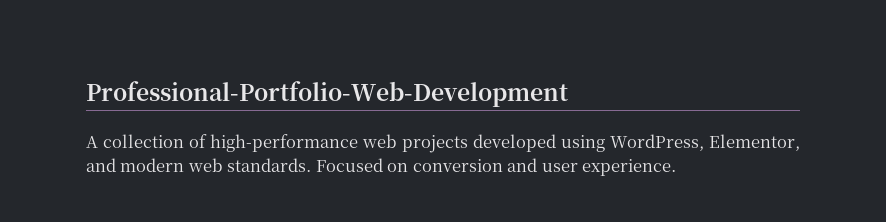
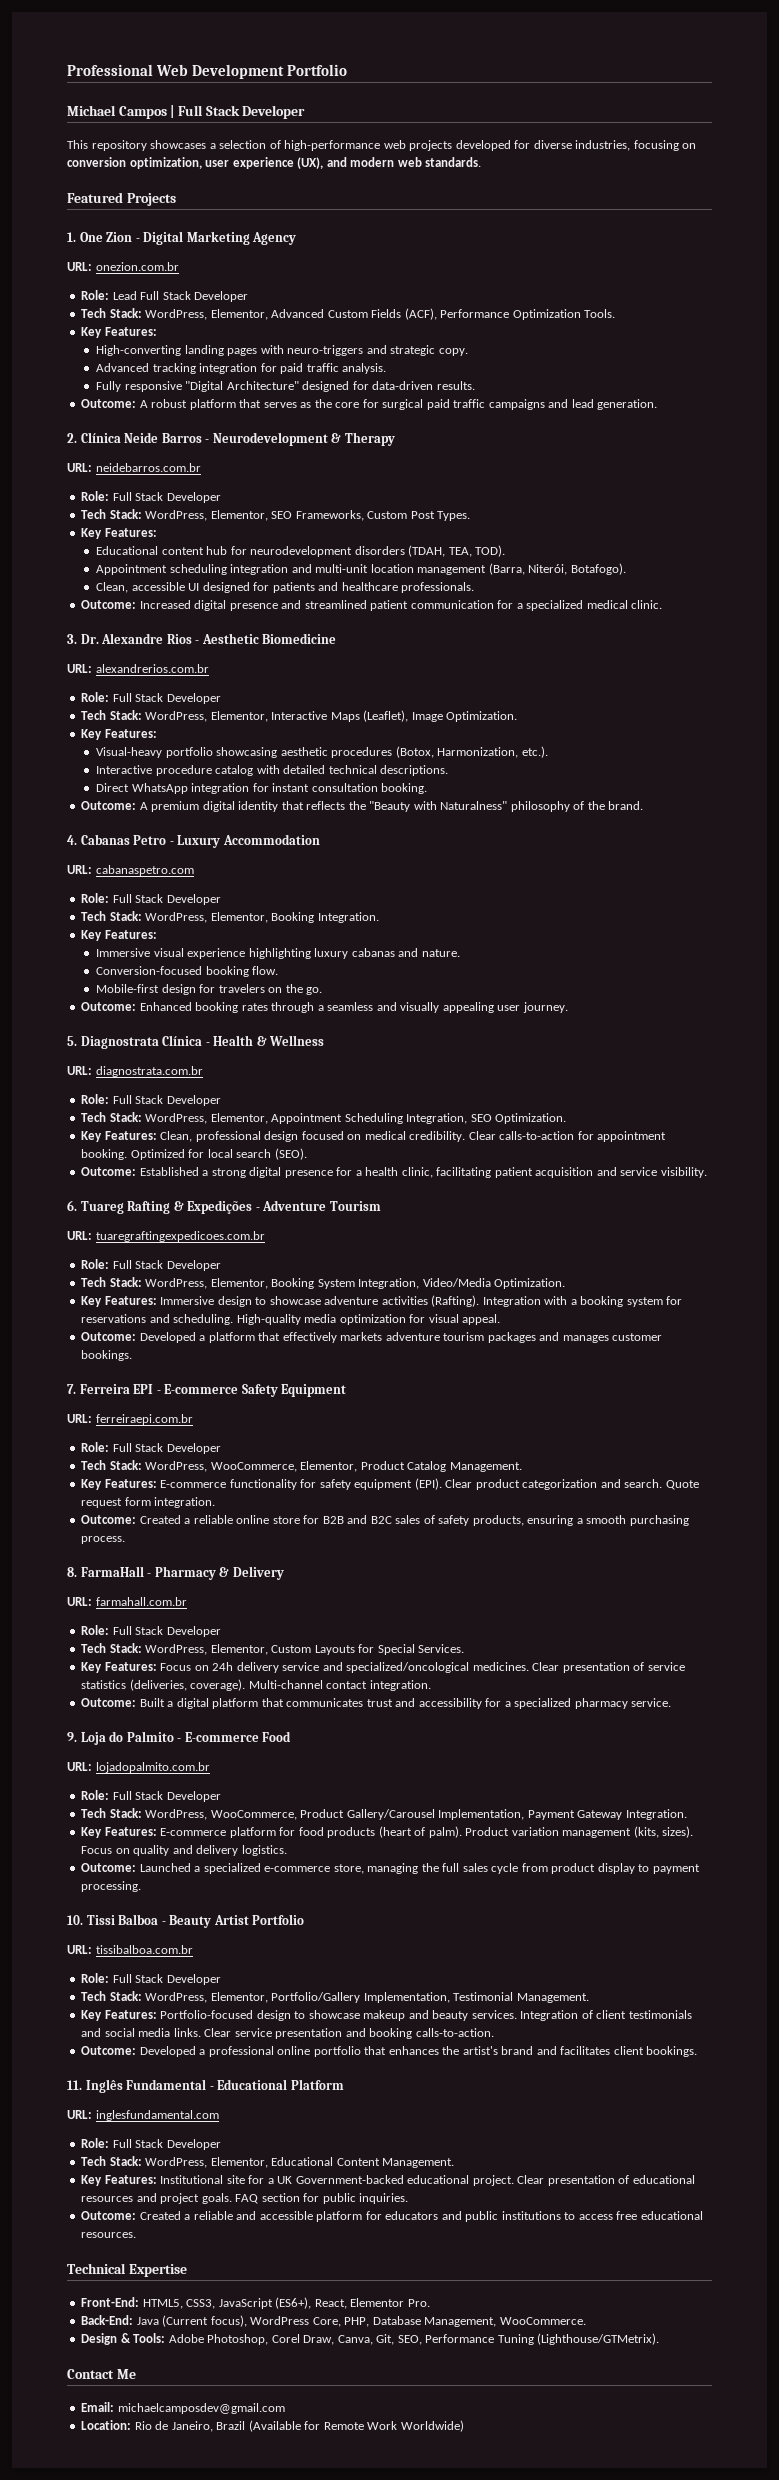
[86,81,568,107] [86,134,184,148] Professional-Portfolio-Web-Development // A collection -> [67,64,347,79] [67,105,306,119] [67,140,267,151] Professional Web Development Portfolio // Michael Campos | Full Stack Developer // This repository showcases a selection
[561,134,800,152] [86,158,677,176] using WordPress, Elementor, and modern web standards. Focused on conversion and user experience. -> [514,140,697,151] [67,157,482,169] [67,192,176,206] [67,231,297,245] [67,262,179,271] [81,290,249,302] [81,308,616,320] [81,327,157,338] [96,345,468,356] [96,363,387,374] [96,381,475,392] [81,399,658,410] [67,432,395,446] [67,463,201,472] [81,491,221,503] [81,509,471,521] [81,528,157,539] [96,545,506,557] [96,563,626,575] [96,582,475,593] [81,600,663,611] [67,633,337,644] [67,664,209,673] [81,692,221,704] [81,710,518,722] [81,729,157,740] [96,746,548,758] [96,765,449,776] [96,783,428,794] [81,801,644,812] [67,834,320,848] [67,865,194,876] [81,893,221,905] [81,911,379,923] [81,930,157,941] [96,948,460,959] [96,966,279,977] [96,984,323,995] [81,1002,568,1013] [67,1035,325,1049] [67,1066,203,1077] [81,1094,221,1106] [81,1112,567,1124] [81,1131,667,1142] [81,1148,307,1160] [81,1167,707,1178] [67,1200,381,1214] [67,1231,265,1242] [81,1259,221,1271] [81,1277,566,1289] [81,1295,683,1307] [81,1314,501,1325] [81,1332,663,1343] [81,1350,133,1361] [67,1384,347,1397] [67,1414,193,1425] [81,1442,221,1454] [81,1460,522,1472] [81,1478,699,1490] [81,1497,216,1508] [81,1515,689,1526] [81,1536,126,1544] [67,1566,284,1580] [67,1597,187,1606] [81,1625,221,1637] [81,1643,465,1655] [81,1662,685,1673] [81,1679,431,1691] [81,1698,672,1709] [67,1731,292,1745] [67,1762,210,1773] [81,1790,221,1802] [81,1808,687,1820] [81,1826,694,1838] [81,1845,287,1856] [81,1863,700,1874] [81,1881,142,1892] [67,1914,305,1928] [67,1945,193,1954] [81,1973,221,1985] [81,1991,589,2003] [81,2010,692,2021] [81,2028,494,2039] [81,2046,698,2057] [67,2079,344,2093] [67,2110,219,2121] [81,2138,221,2150] [81,2156,455,2168] [81,2175,695,2186] [81,2193,409,2204] [81,2211,703,2222] [81,2232,137,2238] [67,2263,187,2277] [81,2297,430,2309] [81,2315,586,2327] [81,2333,660,2345] [67,2369,136,2379] [81,2402,285,2414] [81,2420,464,2432] for diverse industries, focusing on conversion optimization, user experience (UX), and modern web standards. // Featured Projects // 1. One Zion - Digital Marketing Agency // URL: onezion.com.br // Role: Lead Full Stack Developer // Tech Stack: WordPress, Elementor, Advanced Custom Fields (ACF), Performance Optimization Tools. // Key Features: // High-converting landing pages with neuro-triggers and strategic copy. // Advanced tracking integration for paid traffic analysis. // Fully responsive "Digital Architecture" designed for data-driven results. // Outcome: A robust platform that serves as the core for surgical paid traffic campaigns and lead generation. // 2. Clínica Neide Barros - Neurodevelopment & Therapy // URL: neidebarros.com.br // Role: Full Stack Developer // Tech Stack: WordPress, Elementor, SEO Frameworks, Custom Post Types. // Key Features: // Educational content hub for neurodevelopment disorders (TDAH, TEA, TOD). // Appointment scheduling integration and multi-unit location management (Barra, Niterói, Botafogo). // Clean, accessible UI designed for patients and healthcare professionals. // Outcome: Increased digital presence and streamlined patient communication for a specialized medical clinic. // 3. Dr. Alexandre Rios - Aesthetic Biomedicine // URL: alexandrerios.com.br // Role: Full Stack Developer // Tech Stack: WordPress, Elementor, Interactive Maps (Leaflet), Image Optimization. // Key Features: // Visual-heavy portfolio showcasing aesthetic procedures (Botox, Harmonization, etc.). // Interactive procedure catalog with detailed technical descriptions. // Direct WhatsApp integration for instant consultation booking. // Outcome: A premium digital identity that reflects the "Beauty with Naturalness" philosophy of the brand. // 4. Cabanas Petro - Luxury Accommodation // URL: cabanaspetro.com // Role: Full Stack Developer // Tech Stack: WordPress, Elementor, Booking Integration. // Key Features: // Immersive visual experience highlighting luxury cabanas and nature. // Conversion-focused booking flow. // Mobile-first design for travelers on the go. // Outcome: Enhanced booking rates through a seamless and visually appealing user journey. // 5. Diagnostrata Clínica - Health & Wellness // URL: diagnostrata.com.br // Role: Full Stack Developer // Tech Stack: WordPress, Elementor, Appointment Scheduling Integration, SEO Optimization. // Key Features: Clean, professional design focused on medical credibility. Clear calls-to-action for appointment booking. Optimized for local search (SEO). // Outcome: Established a strong digital presence for a health clinic, facilitating patient acquisition and service visibility. // 6. Tuareg Rafting & Expedições - Adventure Tourism // URL: tuaregraftingexpedicoes.com.br // Role: Full Stack Developer // Tech Stack: WordPress, Elementor, Booking System Integration, Video/Media Optimization. // Key Features: Immersive design to showcase adventure activities (Rafting). Integration with a booking system for reservations and scheduling. High-quality media optimization for visual appeal. // Outcome: Developed a platform that effectively markets adventure tourism packages and manages customer bookings. // 7. Ferreira EPI - E-commerce Safety Equipment // URL: ferreiraepi.com.br // Role: Full Stack Developer // Tech Stack: WordPress, WooCommerce, Elementor, Product Catalog Management. // Key Features: E-commerce functionality for safety equipment (EPI). Clear product categorization and search. Quote request form integration. // Outcome: Created a reliable online store for B2B and B2C sales of safety products, ensuring a smooth purchasing process. // 8. FarmaHall - Pharmacy & Delivery // URL: farmahall.com.br // Role: Full Stack Developer // Tech Stack: WordPress, Elementor, Custom Layouts for Special Services. // Key Features: Focus on 24h delivery service and specialized/oncological medicines. Clear presentation of service statistics (deliveries, coverage). Multi-channel contact integration. // Outcome: Built a digital platform that communicates trust and accessibility for a specialized pharmacy service. // 9. Loja do Palmito - E-commerce Food // URL: lojadopalmito.com.br // Role: Full Stack Developer // Tech Stack: WordPress, WooCommerce, Product Gallery/Carousel Implementation, Payment Gateway Integration. // Key Features: E-commerce platform for food products (heart of palm). Product variation management (kits, sizes). Focus on quality and delivery logistics. // Outcome: Launched a specialized e-commerce store, managing the full sales cycle from product display to payment processing. // 10. Tissi Balboa - Beauty Artist Portfolio // URL: tissibalboa.com.br // Role: Full Stack Developer // Tech Stack: WordPress, Elementor, Portfolio/Gallery Implementation, Testimonial Management. // Key Features: Portfolio-focused design to showcase makeup and beauty services. Integration of client testimonials and social media links. Clear service presentation and booking calls-to-action. // Outcome: Developed a professional online portfolio that enhances the artist's brand and facilitates client bookings. // 11. Inglês Fundamental - Educational Platform // URL: inglesfundamental.com // Role: Full Stack Developer // Tech Stack: WordPress, Elementor, Educational Content Management. // Key Features: Institutional site for a UK Government-backed educational project. Clear presentation of educational resources and project goals. FAQ section for public inquiries. // Outcome: Created a reliable and accessible platform for educators and public institutions to access free educational resources. // Technical Expertise // Front-End: HTML5, CSS3, JavaScript (ES6+), React, Elementor Pro. // Back-End: Java (Current focus), WordPress Core, PHP, Database Management, WooCommerce. // Design & Tools: Adobe Photoshop, Corel Draw, Canva, Git, SEO, Performance Tuning (Lighthouse/GTMetrix). // Contact Me // Email: michaelcamposdev@gmail.com // Location: Rio de Janeiro, Brazil (Available for Remote Work Worldwide)

